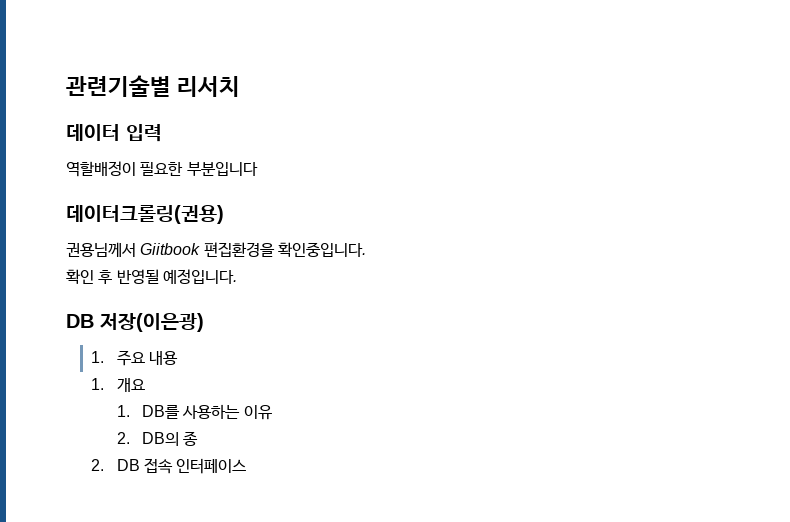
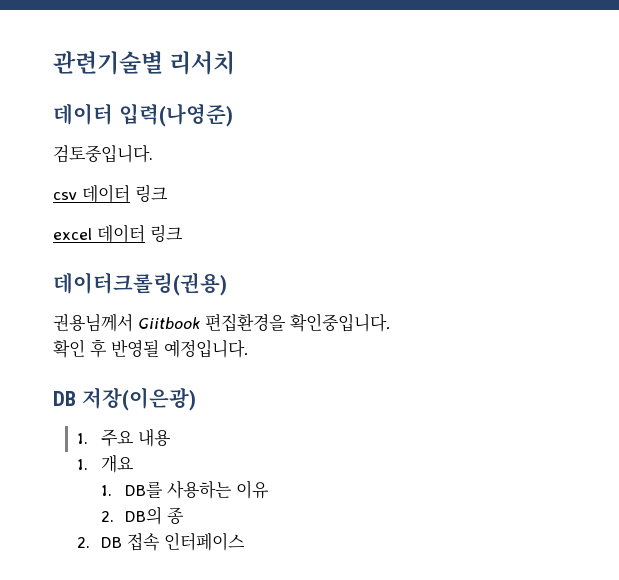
[126,124,162,142] [66,161,258,177] 입력 // 역할배정이 필요한 부분입니다 -> [118,103,233,127] [53,145,153,163] [53,184,168,203] [53,224,183,243] 입력(나영준) // 검토중입니다. // csv 데이터 링크 // excel 데이터 링크

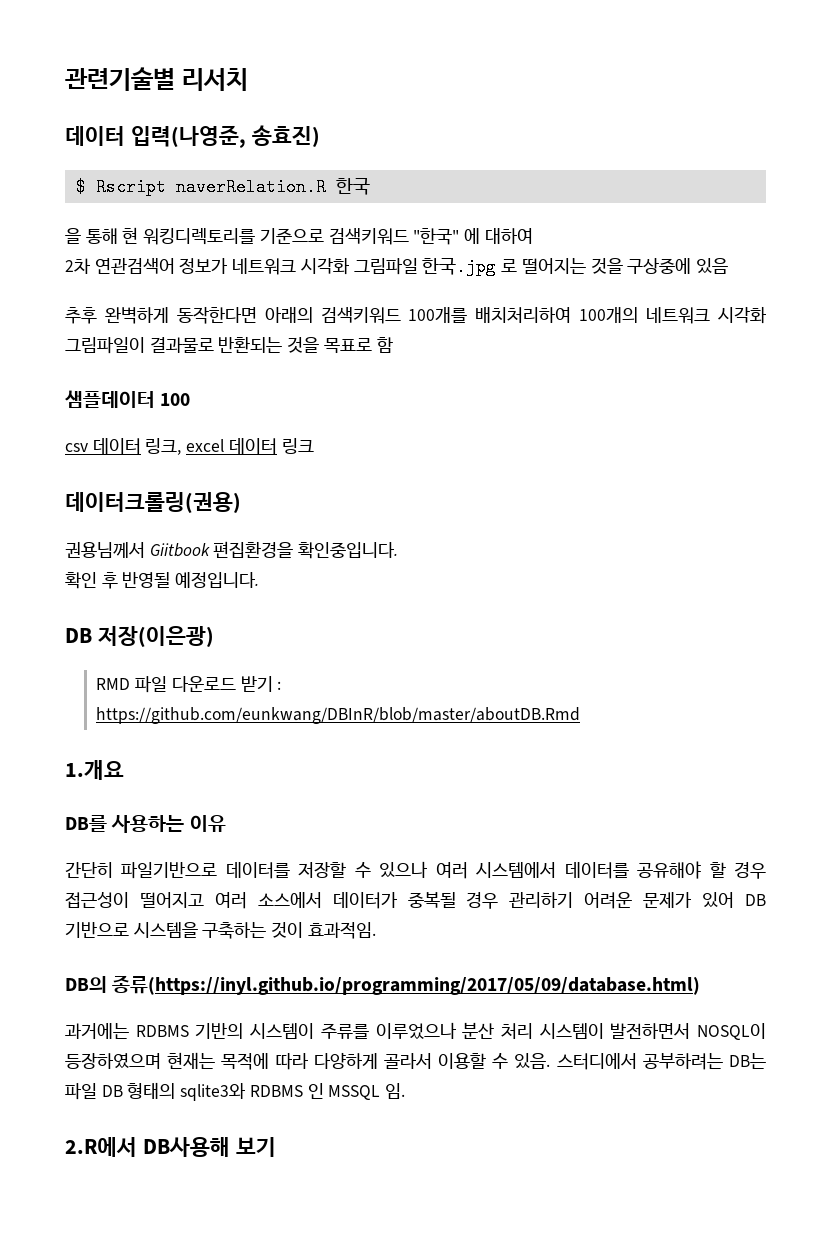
[118,103,233,127] [53,145,153,163] 입력(나영준) // 검토중입니다. -> [130,125,320,148] [75,178,370,196] [65,227,533,245] [65,257,728,276] [65,306,768,324] [65,336,393,354] [65,390,191,408] 입력(나영준, 송효진) // $ Rscript naverRelation.R 한국 // 을 통해 현 워킹디렉토리를 기준으로 검색키워드 "한국" 에 대하여 // 2차 연관검색어 정보가 네트워크 시각화 그림파일 한국.jpg 로 떨어지는 것을 구상중에 있음 // 추후 완벽하게 동작한다면 아래의 검색키워드 100개를 배치처리하여 100개의 네트워크 시각화 그림파일이 결과물로 반환되는 것을 목표로 함 // 샘플데이터 100
[135,184,168,202] 링크 // -> [145,438,182,455] 링크,
[76,428,171,447] [76,454,134,473] [100,480,269,499] [100,506,184,525] [76,532,245,551] 1. 주요 내용 // 1. 개요 // 1. DB를 사용하는 이유 // 2. DB의 종 // 2. DB 접속 인터페이스 -> [96,676,282,693] [96,707,581,724] [65,760,124,780] [65,815,226,833] [65,861,766,879] [65,892,766,909] [65,922,376,939] [65,975,701,995] [65,1022,766,1040] [65,1052,766,1070] [65,1082,406,1101] [65,1137,276,1157] RMD 파일 다운로드 받기 : https://github.com/eunkwang/DBInR/blob/master/aboutDB.Rmd // 1.개요 // DB를 사용하는 이유 // 간단히 파일기반으로 데이터를 저장할 수 있으나 여러 시스템에서 데이터를 공유해야 할 경우 접근성이 떨어지고 여러 소스에서 데이터가 중복될 경우 관리하기 어려운 문제가 있어 DB 기반으로 시스템을 구축하는 것이 효과적임. // DB의 종류(https://inyl.github.io/programming/2017/05/09/database.html) // 과거에는 RDBMS 기반의 시스템이 주류를 이루었으나 분산 처리 시스템이 발전하면서 NOSQL이 등장하였으며 현재는 목적에 따라 다양하게 골라서 이용할 수 있음. 스터디에서 공부하려는 DB는 파일 DB 형태의 sqlite3와 RDBMS 인 MSSQL 임. // 2.R에서 DB사용해 보기

